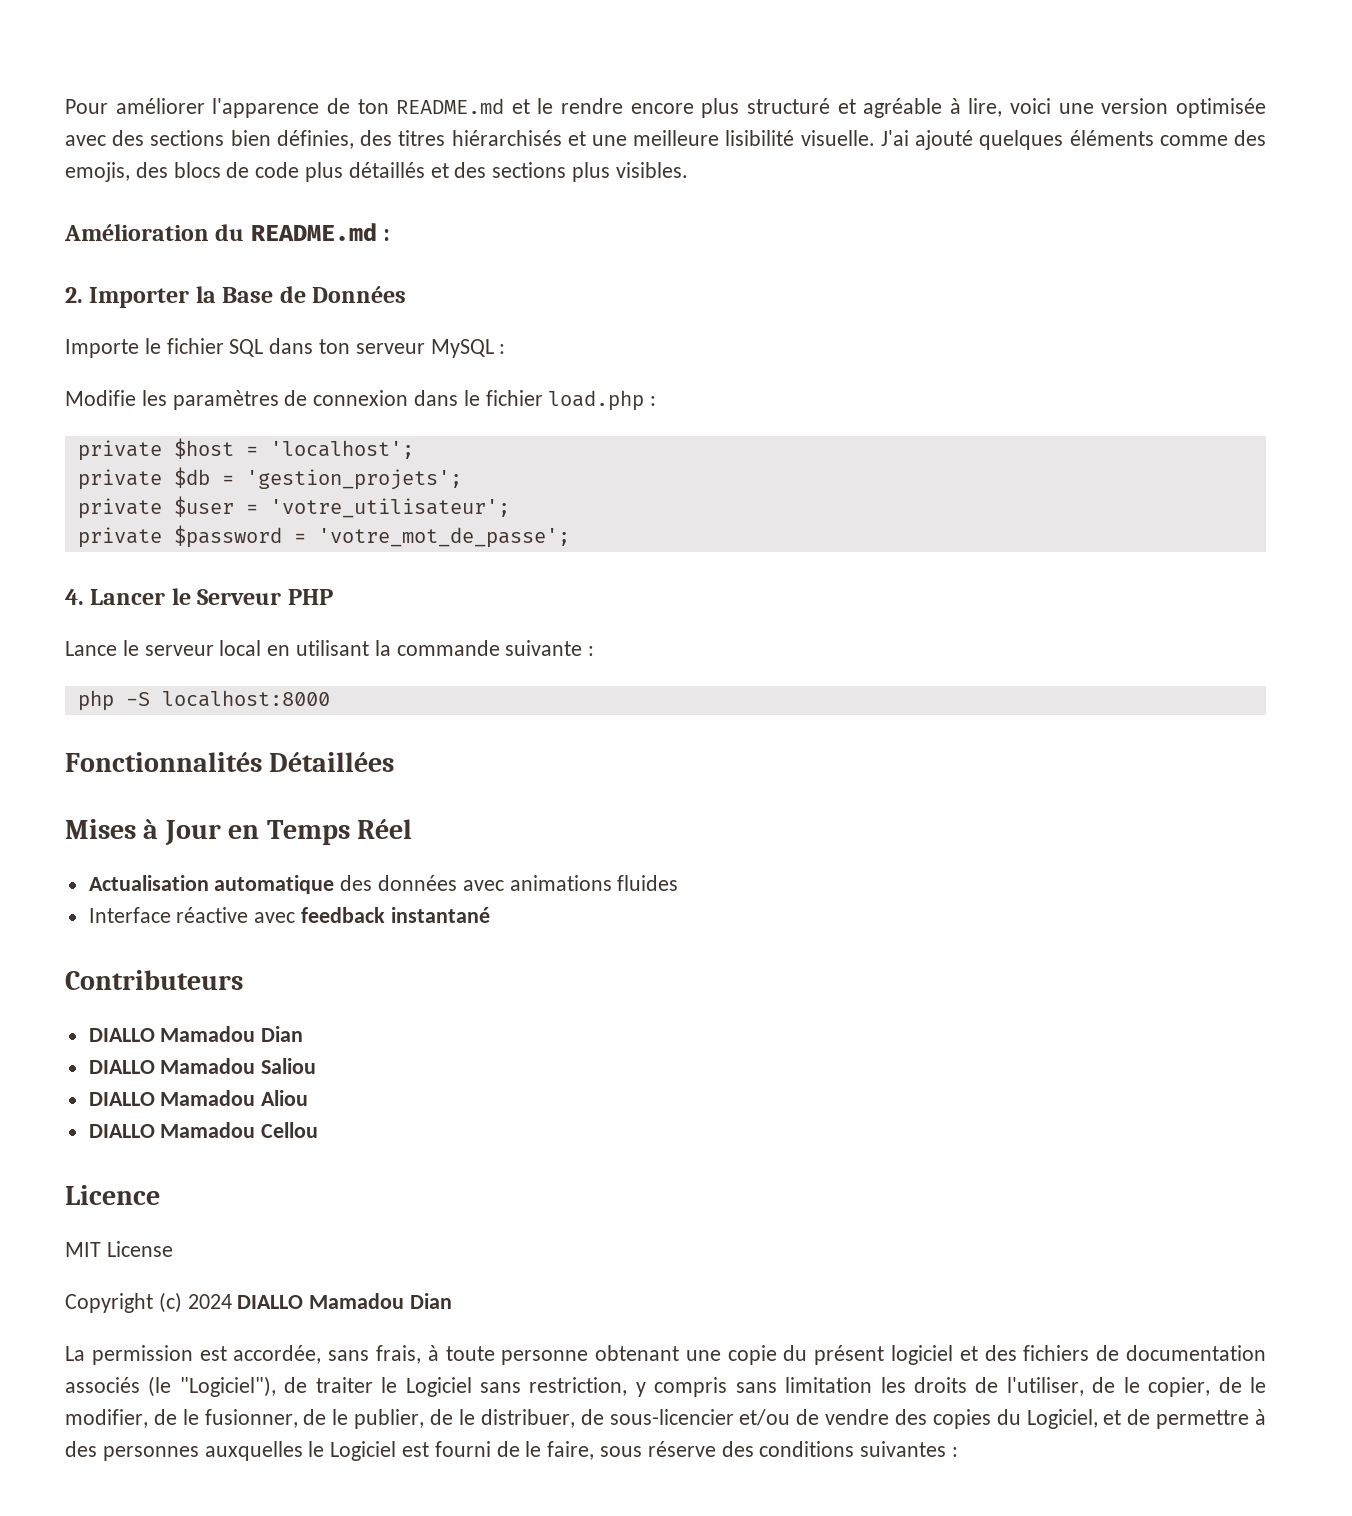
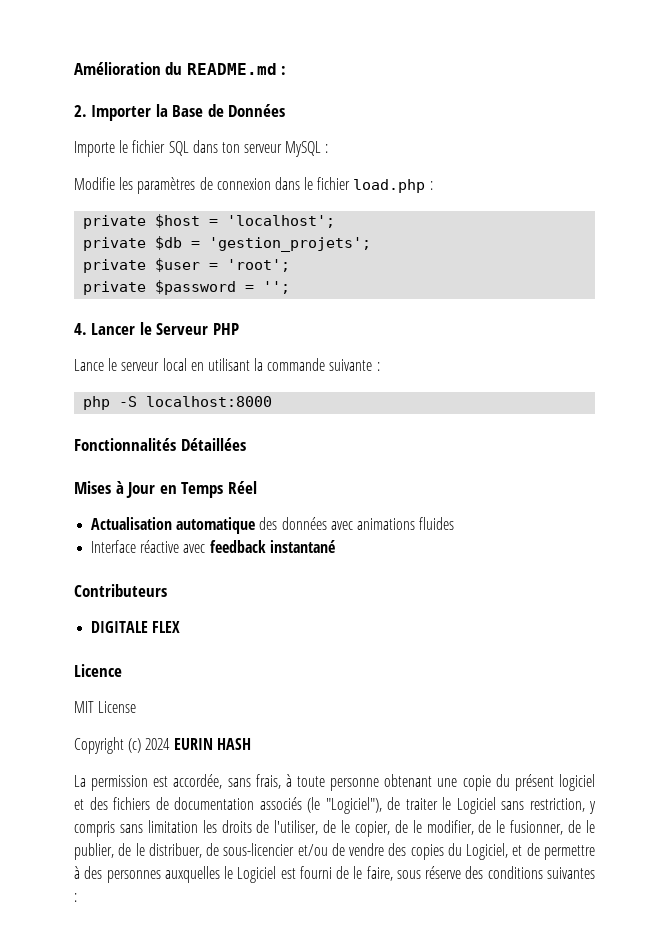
[65,98,1266,118] [65,130,1266,150] [65,162,688,182] Pour améliorer l'apparence de ton README.md et le rendre encore plus structuré et agréable à lire, voici une version optimisée avec des sections bien définies, des titres hiérarchisés et une meilleure lisibilité visuelle. J'ai ajouté quelques éléments comme des emojis, des blocs de code plus détaillés et des sections plus visibles. // -> (74, 68) none
[269,498,510,518] 'votre_utilisateur'; -> [227,259,291,272] 'root';
[317,527,570,548] 'votre_mot_de_passe'; -> [263,281,291,294] '';
[88,1026,304,1042] [88,1058,317,1074] [88,1090,309,1106] [88,1122,319,1138] DIALLO Mamadou Dian // DIALLO Mamadou Saliou // DIALLO Mamadou Aliou // DIALLO Mamadou Cellou -> [91,621,181,633] DIGITALE FLEX
[237,1293,453,1309] DIALLO Mamadou Dian -> [173,738,251,750] EURIN HASH

